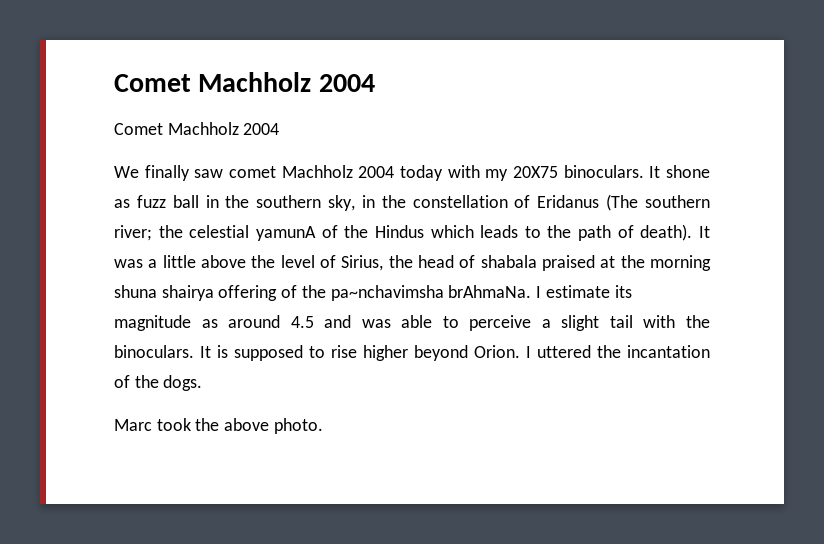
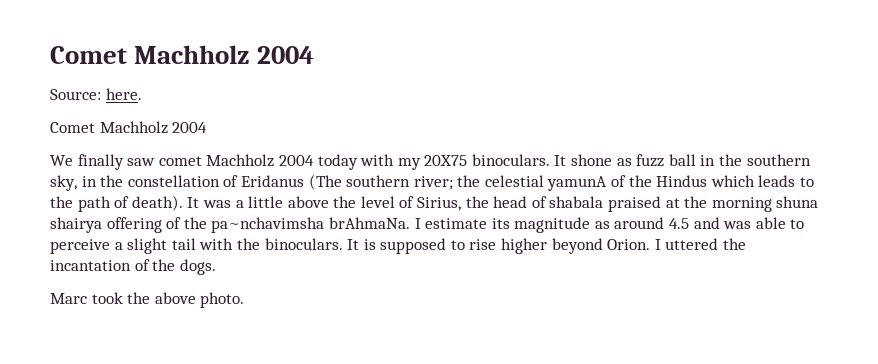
[114,72,375,92] Comet Machholz 2004 -> [50,45,315,64] [50,88,142,100] Comet Machholz 2004 // Source: here.

